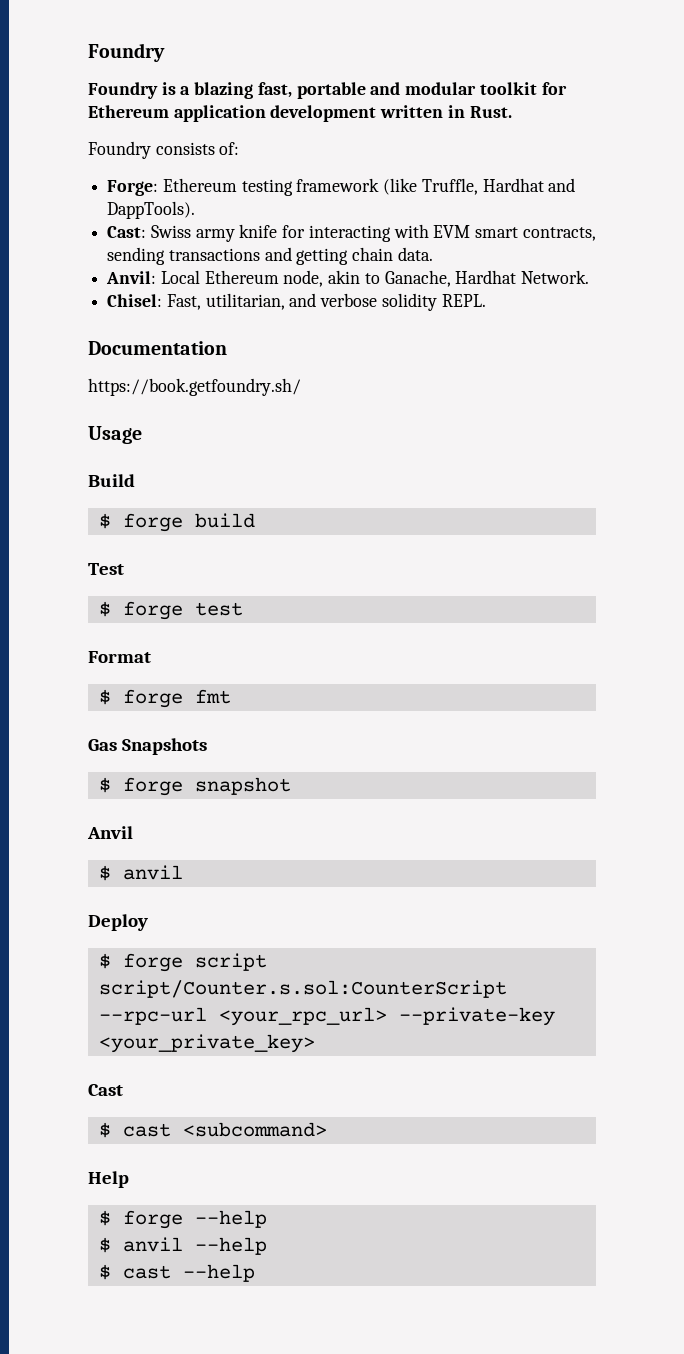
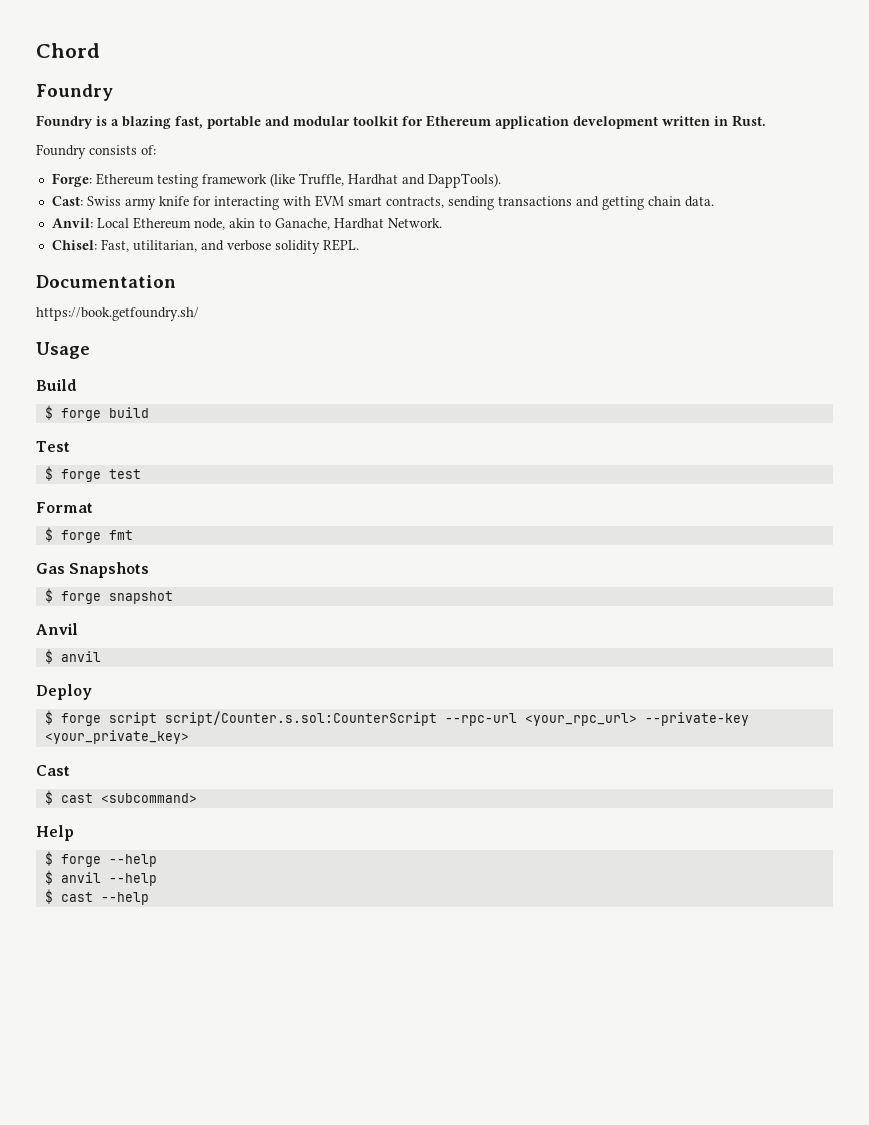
(88, 52) none -> [36,43,100,58] Chord //

